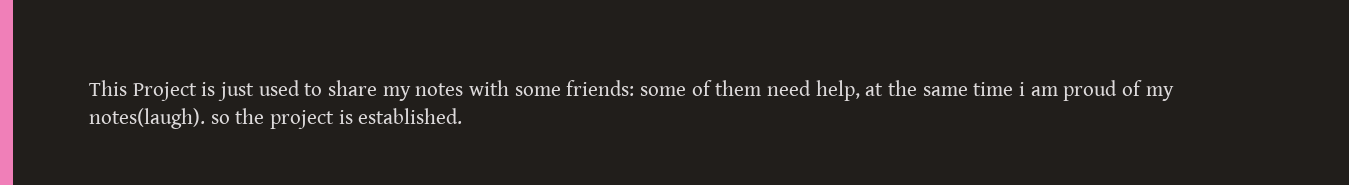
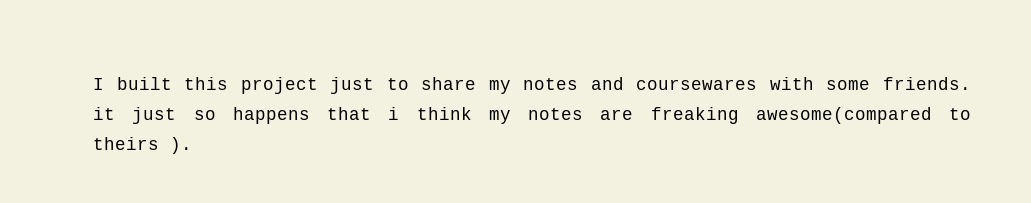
[89,80,1174,101] [89,108,463,129] This Project is just used to share my notes with some friends: some of them need help, at the same time i am proud of my notes(laugh). so the project is established. -> [93,77,972,94] [93,107,971,124] [93,137,192,154] I built this project just to share my notes and coursewares with some friends. it just so happens that i think my notes are freaking awesome(compared to theirs ).

